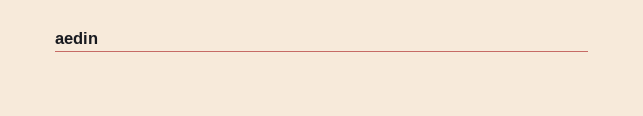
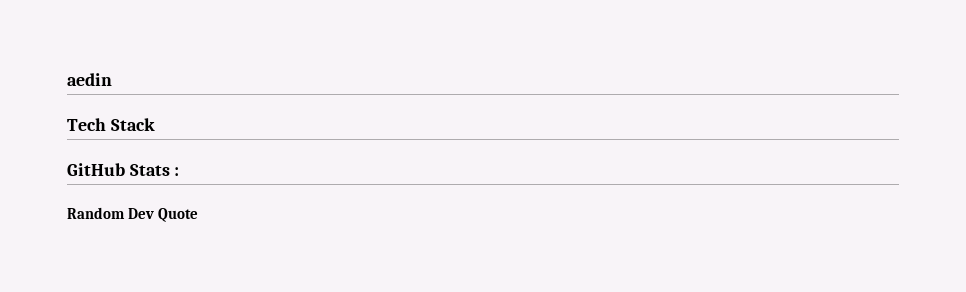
(98, 38) none -> [67,118,155,131] [67,163,180,176] [67,207,199,222] // Tech Stack // GitHub Stats : // Random Dev Quote

